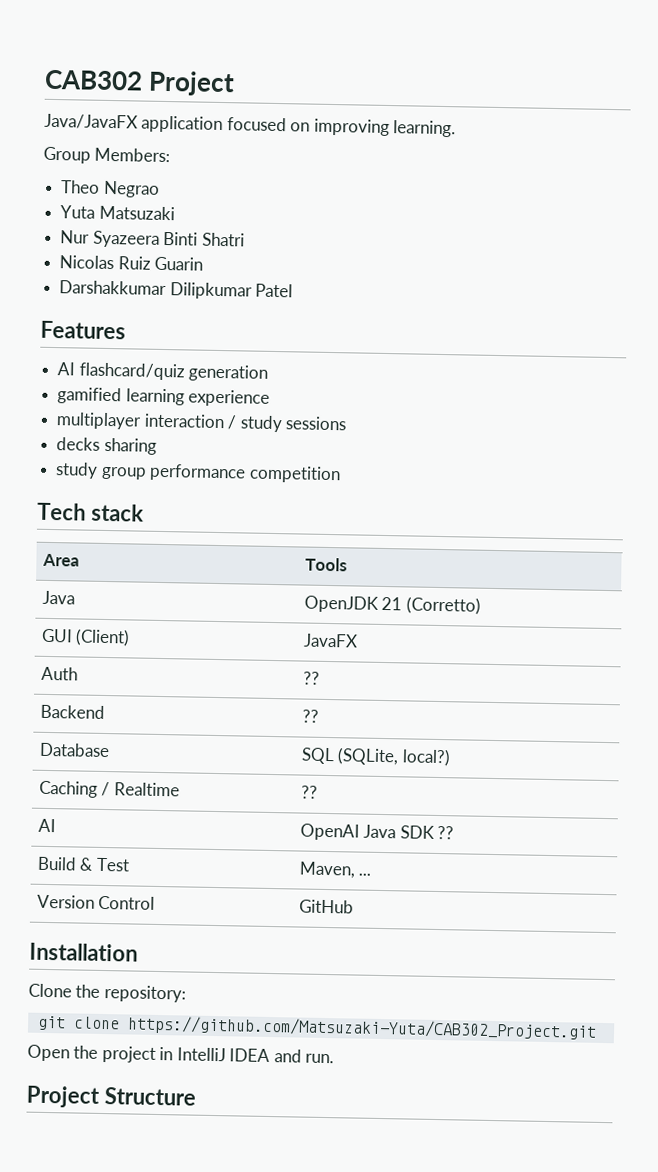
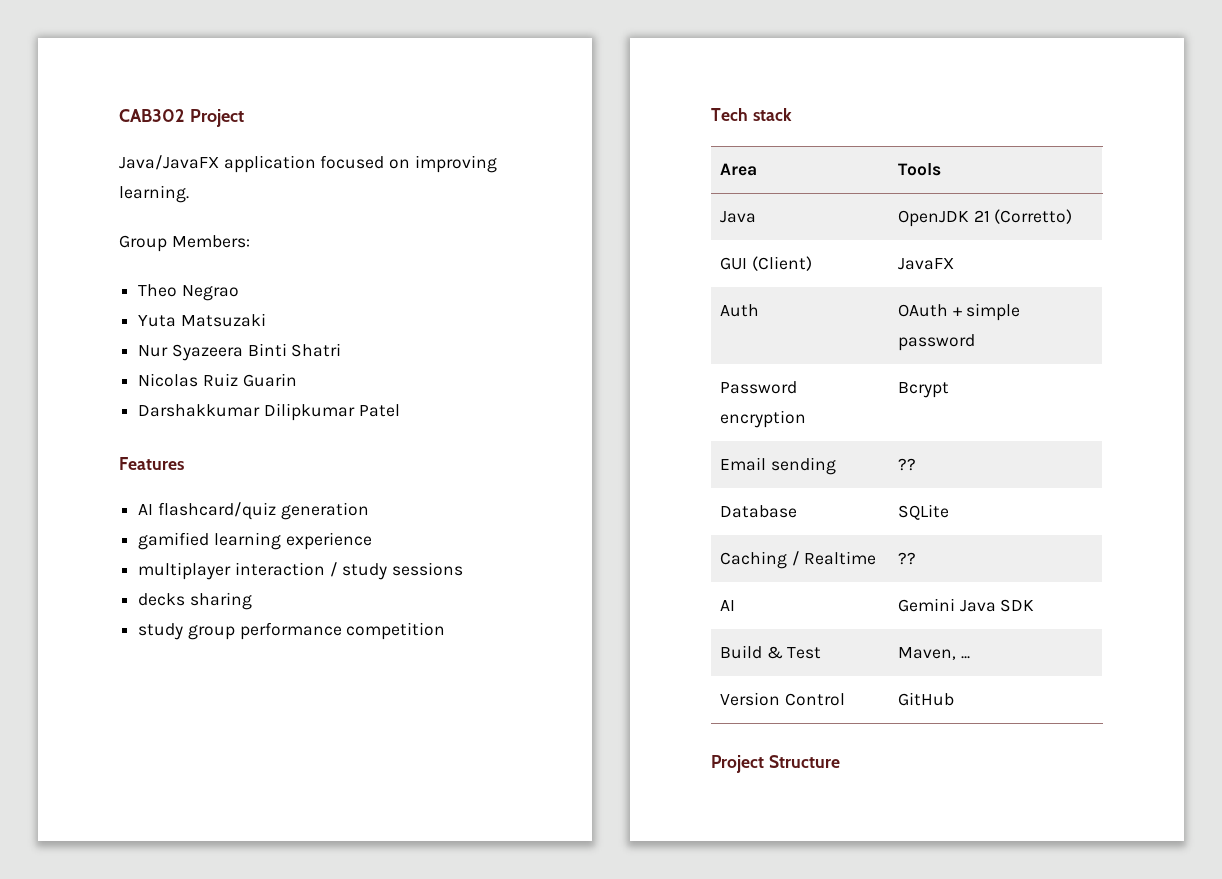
[302,671,320,685] [39,704,105,719] ?? // Backend -> [897,303,1021,321] [897,334,975,351] [719,381,797,394] [719,410,806,428] [897,382,949,398] [719,457,836,475] OAuth + simple password // Password encryption | Bcrypt // Email sending
[300,747,451,767] SQL (SQLite, local?) -> [897,504,949,520] SQLite
[299,823,360,841] OpenAI -> [897,598,955,612] Gemini
[437,825,455,840] ?? -> (1035, 605) none
[29,942,138,962] [28,983,186,1003] [36,1015,597,1041] [27,1044,335,1064] // Installation // Clone the repository: // git clone https://github.com/Matsuzaki-Yuta/CAB302_Project.git // Open the project in IntelliJ IDEA and run. -> (954, 699) none

